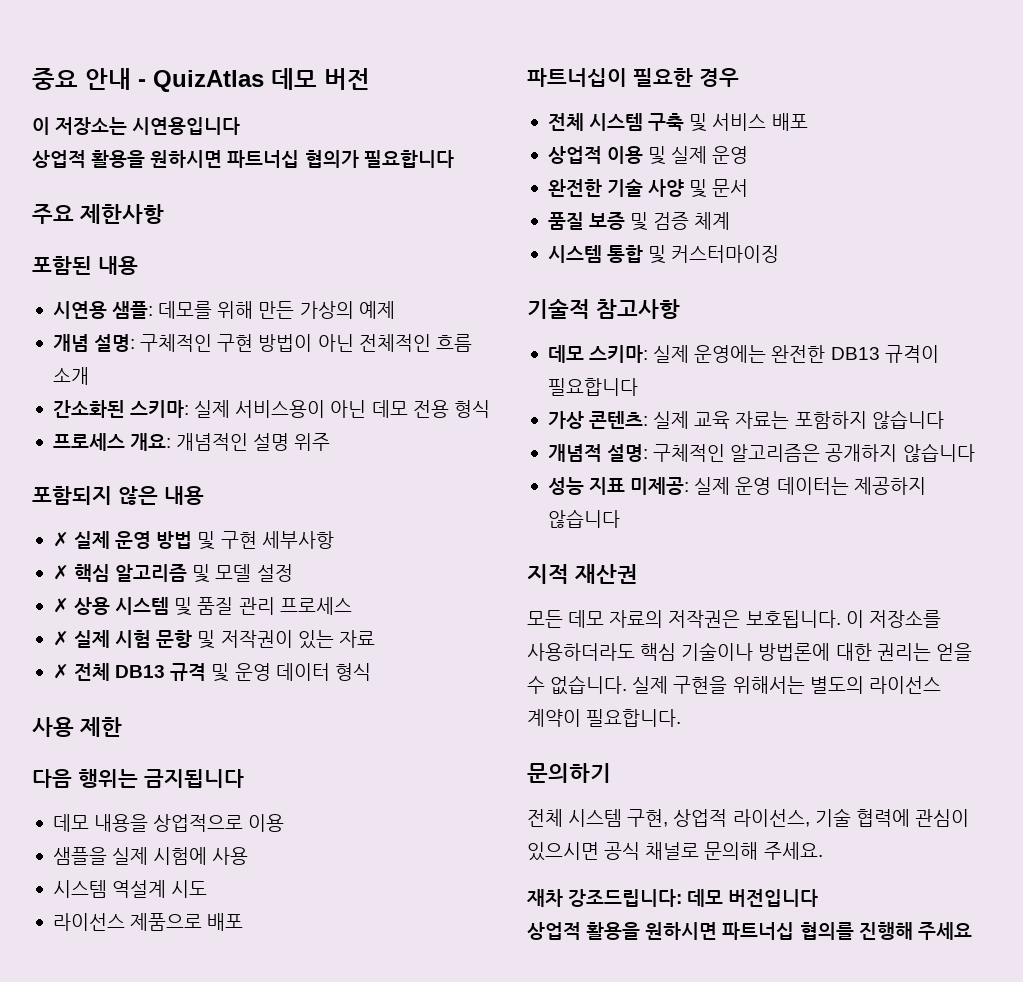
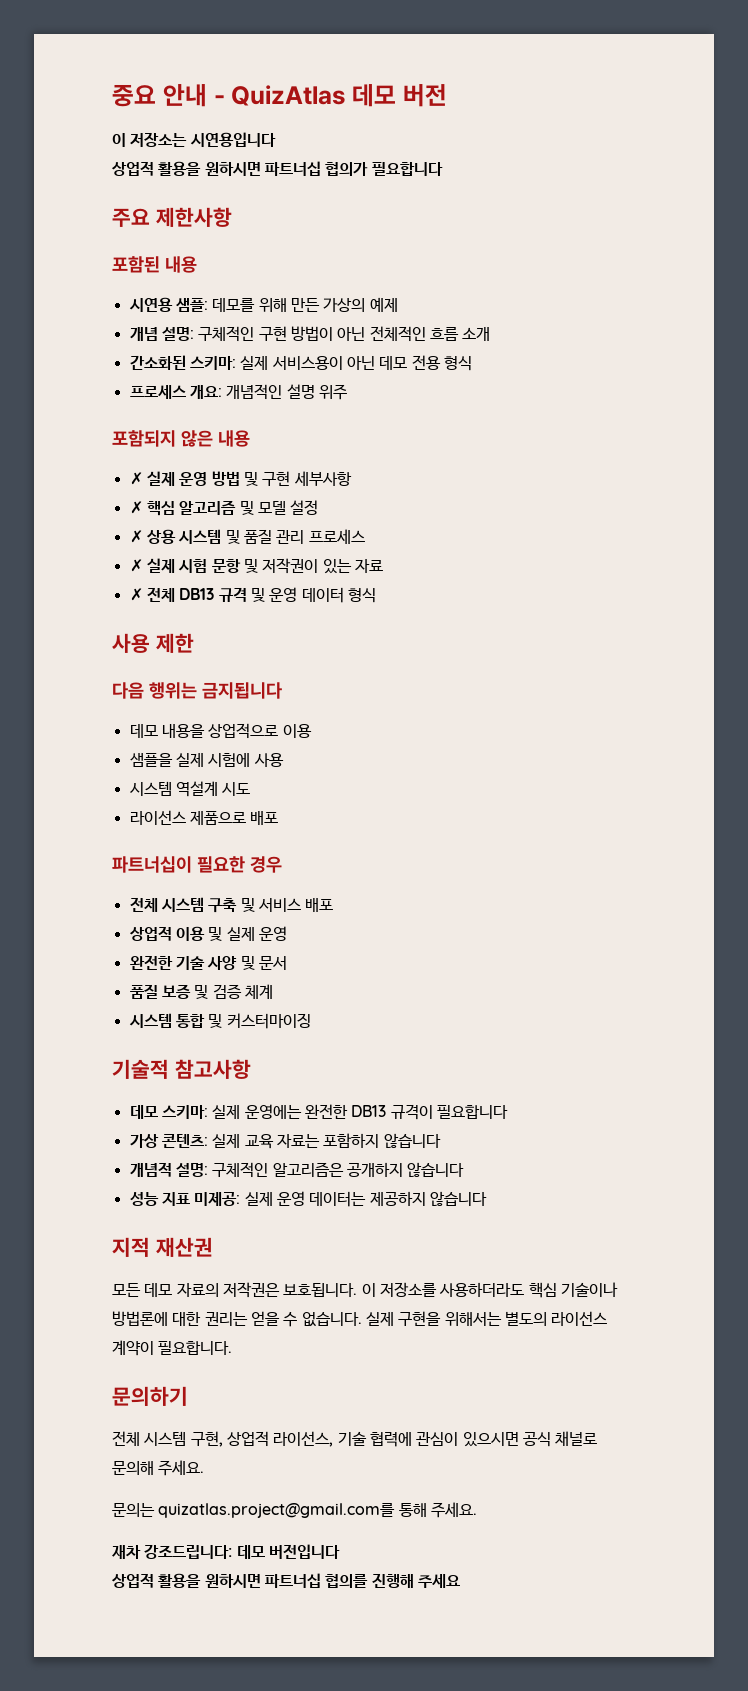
(823, 851) none -> [112,1502,477,1518] // 문의는 quizatlas.project@gmail.com를 통해 주세요.

